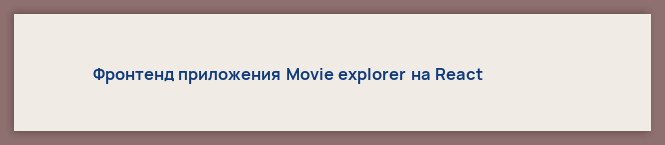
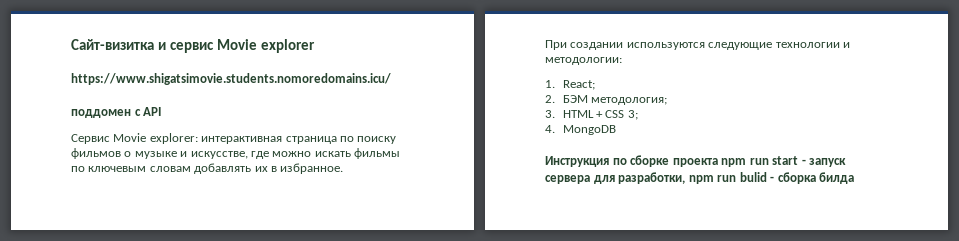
[93,68,282,84] Фронтенд приложения -> [71,39,214,53] Сайт-визитка и сервис
[410,68,484,80] на React -> [71,73,391,85] [71,107,162,118] [71,133,397,144] [71,148,400,159] [71,163,344,174] [545,40,850,50] [545,57,622,65] [545,80,595,90] [545,95,668,105] [545,110,638,120] [545,125,616,135] [545,155,847,167] [545,172,855,184] // https://www.shigatsimovie.students.nomoredomains.icu/ // поддомен с API // Сервис Movie explorer: интерактивная страница по поиску фильмов о музыке и искусстве, где можно искать фильмы по ключевым словам добавлять их в избранное. // При создании используются следующие технологии и методологии: // 1. React; // 2. БЭМ методология; // 3. HTML + CSS 3; // 4. MongoDB // Инструкция по сборке проекта npm run start - запуск сервера для разработки, npm run bulid - сборка билда

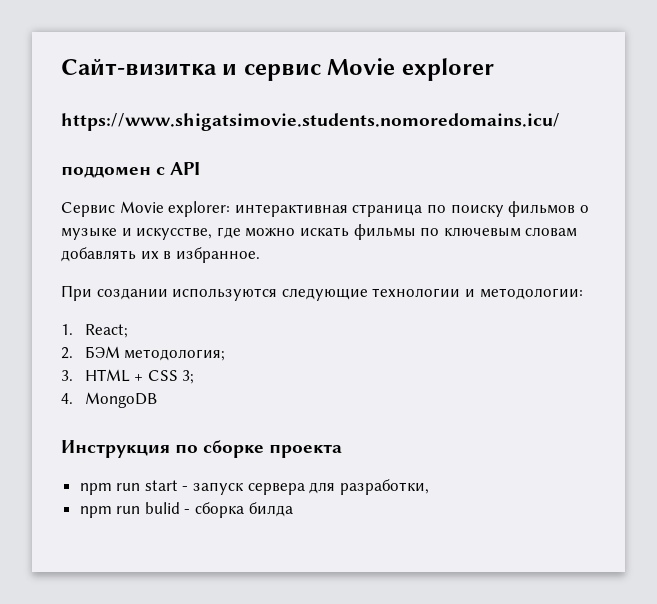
(718, 162) none -> (343, 451) //
(686, 178) none -> (429, 487) //

